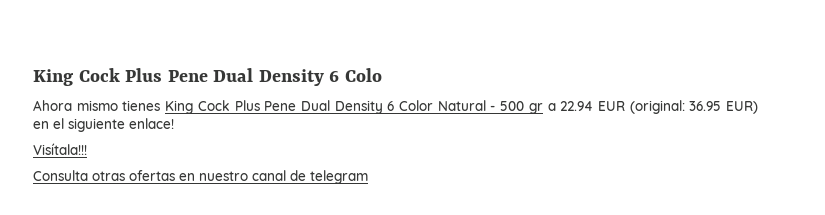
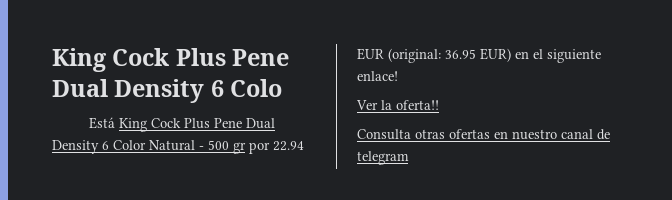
[33,100,161,111] Ahora mismo tienes -> [89,117,116,129] Está
[547,103,556,111] a -> [249,142,270,154] por
[33,143,87,155] Visítala!!! -> [356,100,439,110] Ver la oferta!!

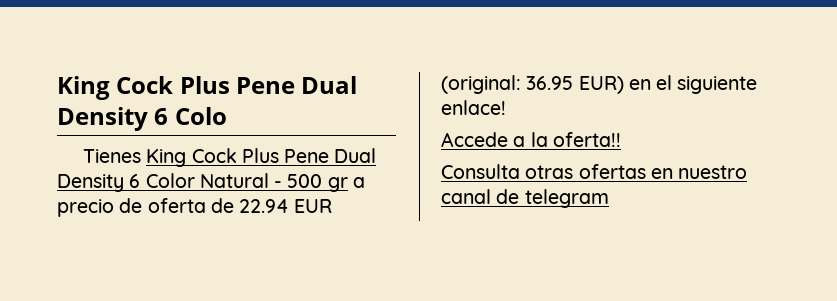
[89,117,116,129] Está -> [83,149,142,163] Tienes
[249,142,270,154] por -> [352,177,365,188] [57,198,234,217] a precio de oferta de
[356,100,378,110] Ver -> [441,132,526,147] Accede a

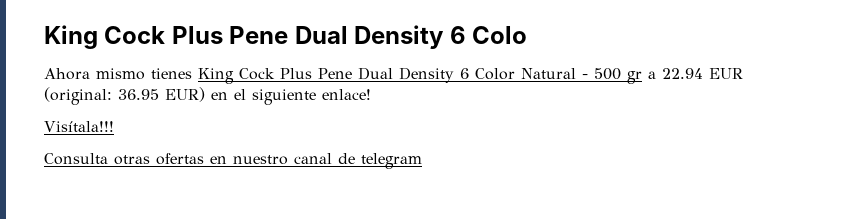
[83,149,142,163] Tienes -> [44,68,192,80] Ahora mismo tienes
[57,198,234,217] precio de oferta de -> (656, 75) none
[441,132,621,147] Accede a la oferta!! -> [44,121,114,132] Visítala!!!

